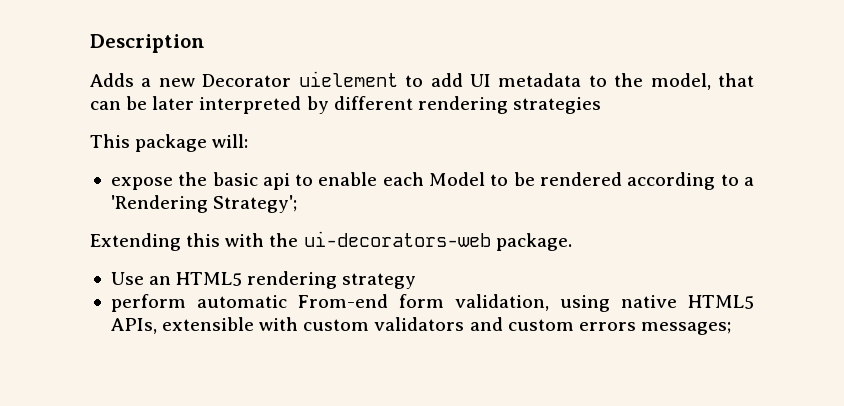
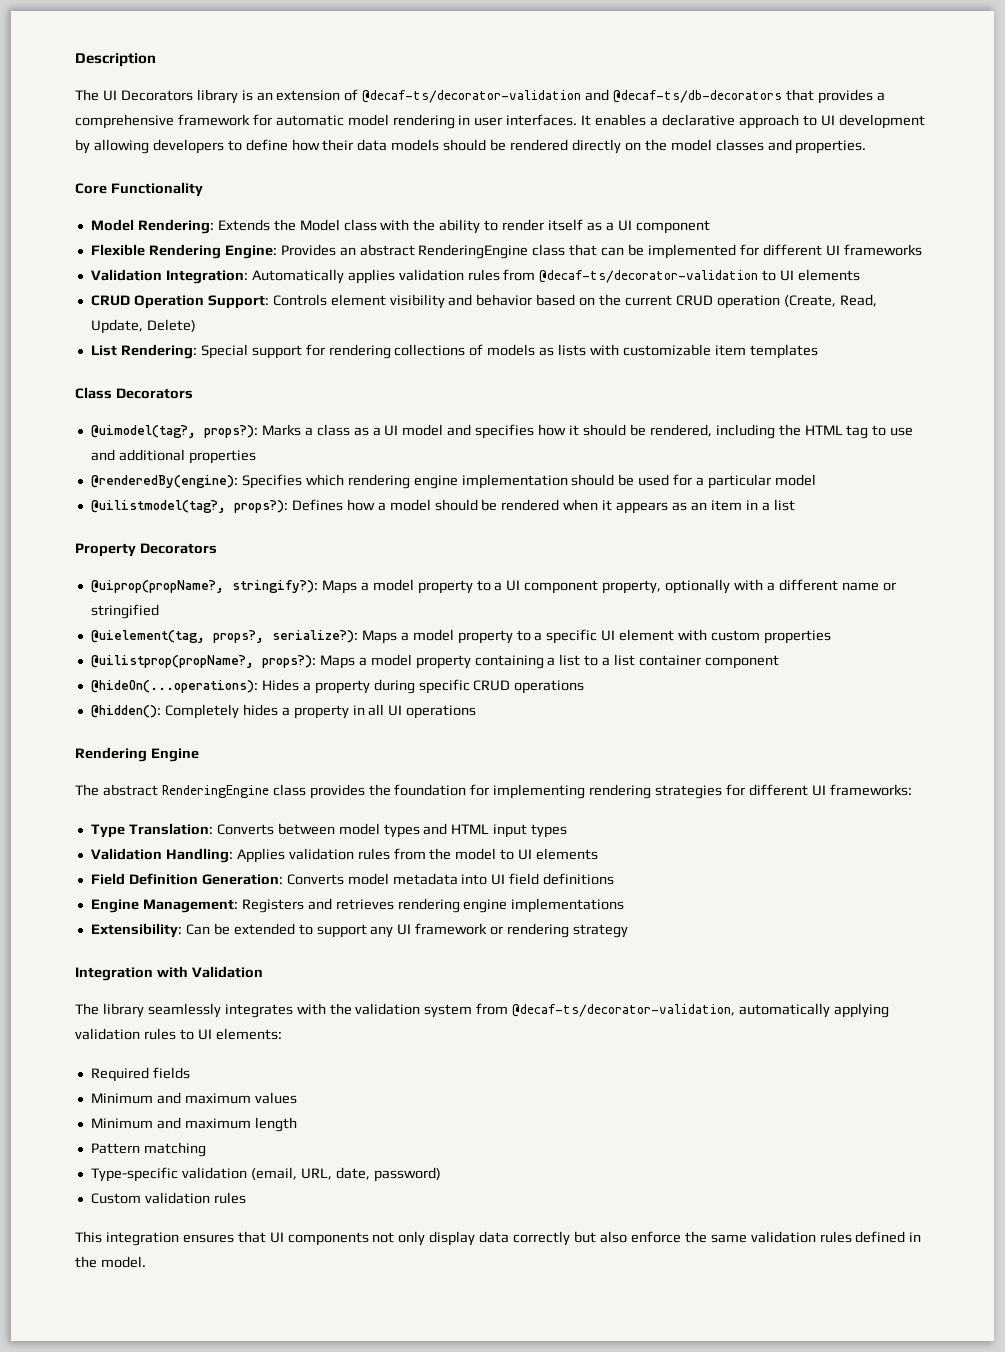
[90,71,754,90] [90,96,601,114] [90,134,249,152] [110,172,754,190] [110,195,298,213] [90,231,572,251] [110,271,417,289] [110,294,755,312] [110,317,731,335] Adds a new Decorator uielement to add UI metadata to the model, that can be later interpreted by different rendering strategies // This package will: // expose the basic api to enable each Model to be rendered according to a 'Rendering Strategy'; // Extending this with the ui-decorators-web package. // Use an HTML5 rendering strategy // perform automatic From-end form validation, using native HTML5 APIs, extensible with custom validators and custom errors messages; -> [75,89,885,104] [75,114,925,129] [75,139,867,154] [75,182,203,197] [90,219,710,234] [90,244,922,259] [90,269,861,284] [90,294,877,309] [90,319,196,334] [90,344,818,359] [75,387,193,399] [90,424,914,439] [90,449,256,464] [90,474,816,489] [90,499,795,514] [75,543,217,557] [90,579,896,594] [90,604,159,619] [90,629,831,644] [90,654,779,669] [90,679,585,694] [90,704,477,719] [75,747,199,762] [75,784,912,799] [90,823,568,838] [90,848,599,863] [90,873,615,885] [90,898,625,913] [90,923,629,938] [75,966,263,981] [75,1003,890,1018] [75,1028,282,1040] [90,1067,190,1082] [90,1092,297,1104] [90,1117,297,1132] [90,1142,206,1157] [90,1167,441,1182] [90,1192,246,1204] [75,1231,922,1246] [75,1256,146,1268] The UI Decorators library is an extension of @decaf-ts/decorator-validation and @decaf-ts/db-decorators that provides a comprehensive framework for automatic model rendering in user interfaces. It enables a declarative approach to UI development by allowing developers to define how their data models should be rendered directly on the model classes and properties. // Core Functionality // Model Rendering: Extends the Model class with the ability to render itself as a UI component // Flexible Rendering Engine: Provides an abstract RenderingEngine class that can be implemented for different UI frameworks // Validation Integration: Automatically applies validation rules from @decaf-ts/decorator-validation to UI elements // CRUD Operation Support: Controls element visibility and behavior based on the current CRUD operation (Create, Read, Update, Delete) // List Rendering: Special support for rendering collections of models as lists with customizable item templates // Class Decorators // @uimodel(tag?, props?): Marks a class as a UI model and specifies how it should be rendered, including the HTML tag to use and additional properties // @renderedBy(engine): Specifies which rendering engine implementation should be used for a particular model // @uilistmodel(tag?, props?): Defines how a model should be rendered when it appears as an item in a list // Property Decorators // @uiprop(propName?, stringify?): Maps a model property to a UI component property, optionally with a different name or stringified // @uielement(tag, props?, serialize?): Maps a model property to a specific UI element with custom properties // @uilistprop(propName?, props?): Maps a model property containing a list to a list container component // @hideOn(...operations): Hides a property during specific CRUD operations // @hidden(): Completely hides a property in all UI operations // Rendering Engine // The abstract RenderingEngine class provides the foundation for implementing rendering strategies for different UI frameworks: // Type Translation: Converts between model types and HTML input types // Validation Handling: Applies validation rules from the model to UI elements // Field Definition Generation: Converts model metadata into UI field definitions // Engine Management: Registers and retrieves rendering engine implementations // Extensibility: Can be extended to support any UI framework or rendering strategy // Integration with Validation // The library seamlessly integrates with the validation system from @decaf-ts/decorator-validation, automatically applying validation rules to UI elements: // Required fields // Minimum and maximum values // Minimum and maximum length // Pattern matching // Type-specific validation (email, URL, date, password) // Custom validation rules // This integration ensures that UI components not only display data correctly but also enforce the same validation rules defined in the model.

